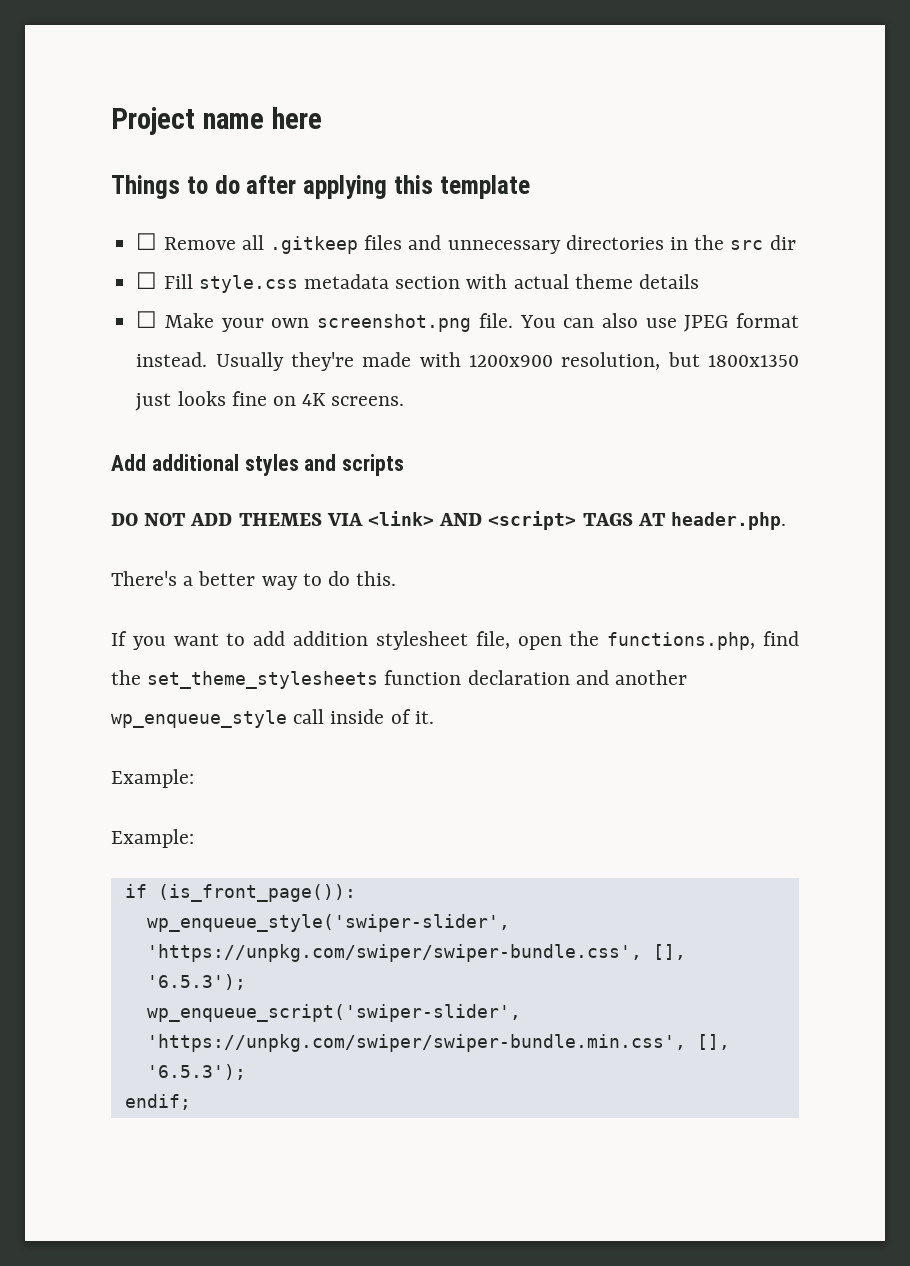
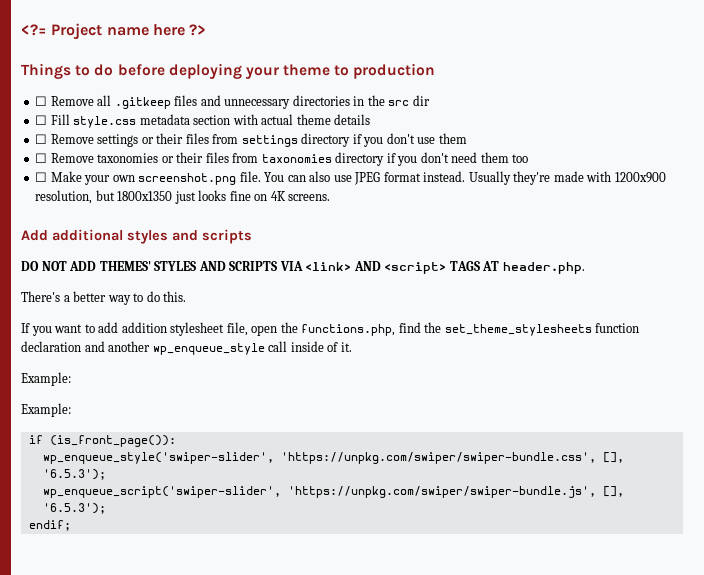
(111, 121) none -> [21,24,47,36] <?=
(322, 118) none -> [189,24,207,36] ?>
[246,175,530,199] after applying this template -> [117,63,436,79] before deploying your theme to production
(699, 281) none -> [35,133,467,147] [35,152,529,166] // ☐ Remove settings or their files from settings directory if you don't use them // ☐ Remove taxonomies or their files from taxonomies directory if you don't need them too
[238,513,322,526] THEMES -> [99,261,278,271] THEMES' STYLES AND SCRIPTS
[146,1034,686,1052] 'https://unpkg.com/swiper/swiper-bundle.min.css', -> [287,486,596,498] 'https://unpkg.com/swiper/swiper-bundle.js',

